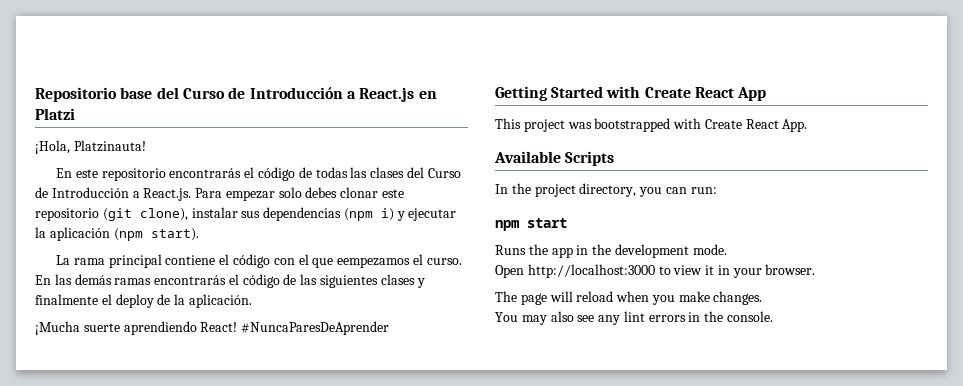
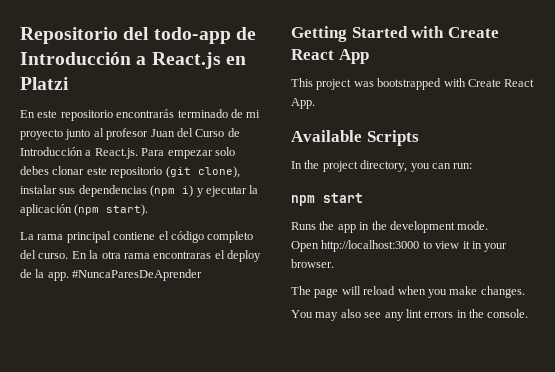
[120,87,225,99] base del Curso -> [123,27,231,44] del todo-app
[35,140,146,154] // ¡Hola, Platzinauta! -> (69, 83) none
[244,167,405,181] el código de todas las clases -> [177,109,261,118] [20,128,175,140] terminado de mi proyecto junto al profesor Juan
[273,254,462,268] [35,274,425,288] [35,294,252,308] [35,321,238,335] con el que eempezamos el curso. En las demás ramas encontrarás el código de las siguientes clases y finalmente el deploy de la aplicación. // ¡Mucha suerte aprendiendo React! -> [207,231,254,243] [20,250,261,262] [20,269,69,281] completo del curso. En la otra rama encontraras el deploy de la app.

